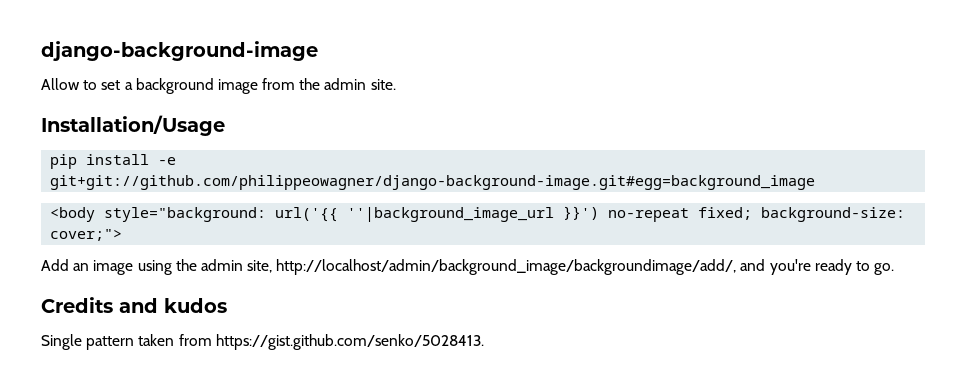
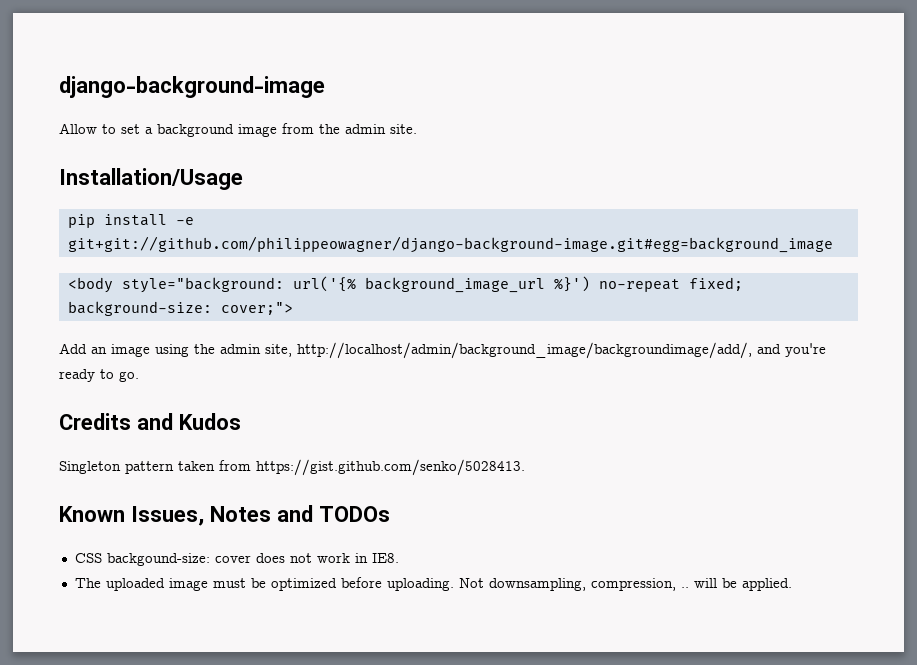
[275,206,600,222] url('{{ ''|background_image_url }}') -> [292,276,590,293] url('{% background_image_url %}')
[164,298,227,313] [41,334,82,350] kudos // Single -> [179,413,241,430] [59,461,121,474] Kudos // Singleton
(484, 342) none -> [59,505,390,526] [74,553,399,566] [74,577,792,591] // Known Issues, Notes and TODOs // CSS backgound-size: cover does not work in IE8. // The uploaded image must be optimized before uploading. Not downsampling, compression, .. will be applied.

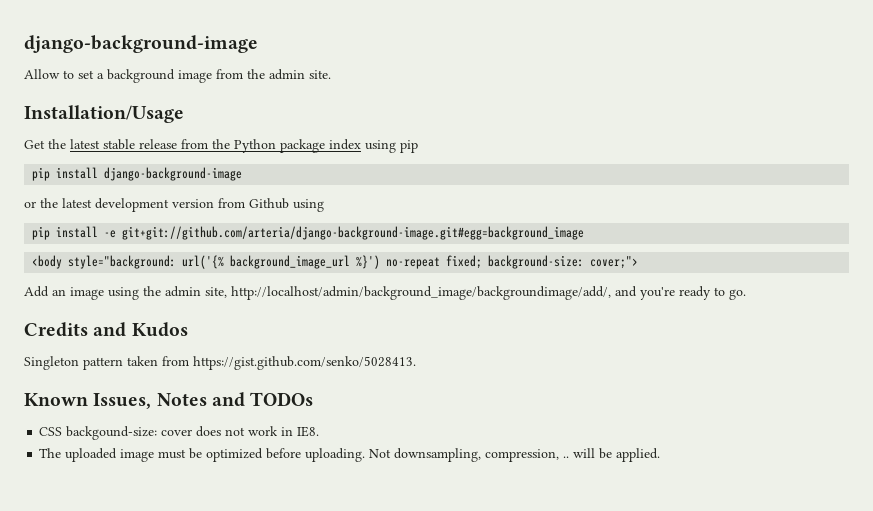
(243, 179) none -> [24,139,418,153] [32,167,243,181] [24,198,324,212] // Get the latest stable release from the Python package index using pip // pip install django-background-image // or the latest development version from Github using
[67,236,833,253] git+git://github.com/philippeowagner/django-background-image.git#egg=background_image -> [122,226,585,240] git+git://github.com/arteria/django-background-image.git#egg=background_image

